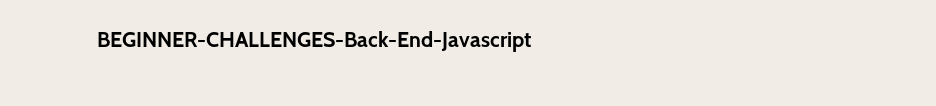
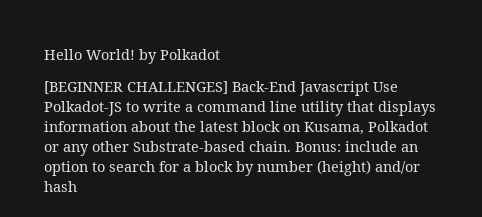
[97,31,531,52] BEGINNER-CHALLENGES-Back-End-Javascript -> [44,49,220,64] [44,81,398,96] [44,101,436,116] [44,121,428,135] [44,141,418,156] [44,160,420,176] [44,181,77,192] Hello World! by Polkadot // [BEGINNER CHALLENGES] Back-End Javascript Use Polkadot-JS to write a command line utility that displays information about the latest block on Kusama, Polkadot or any other Substrate-based chain. Bonus: include an option to search for a block by number (height) and/or hash

